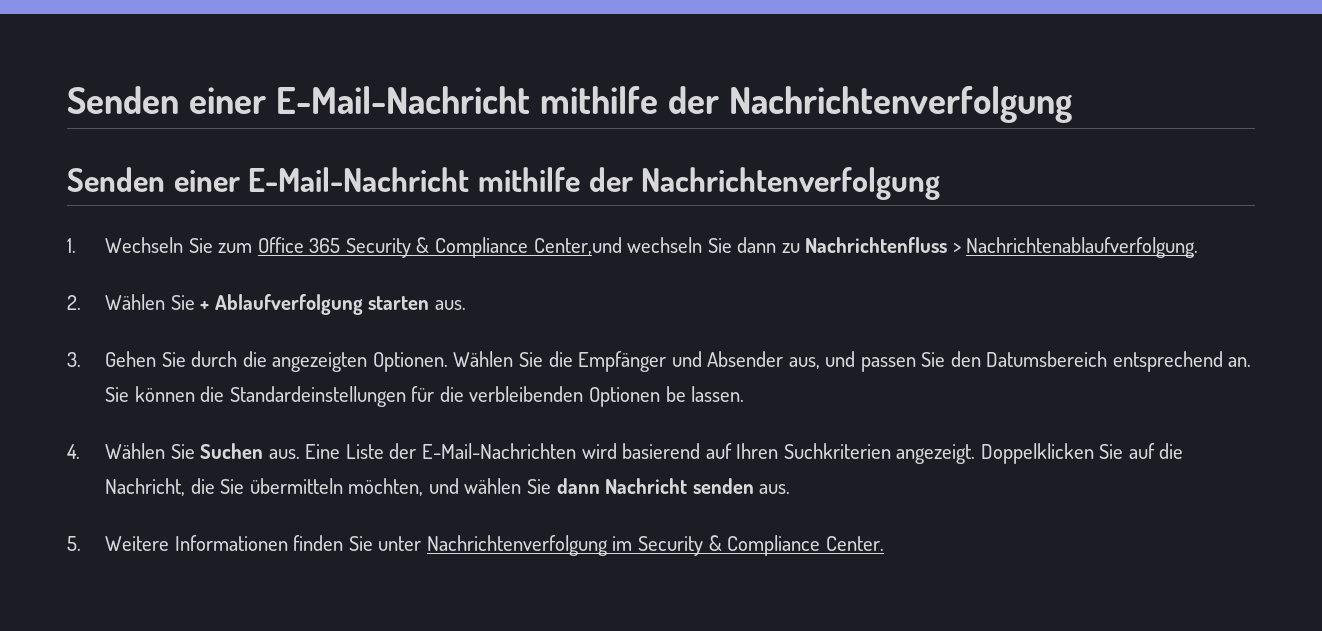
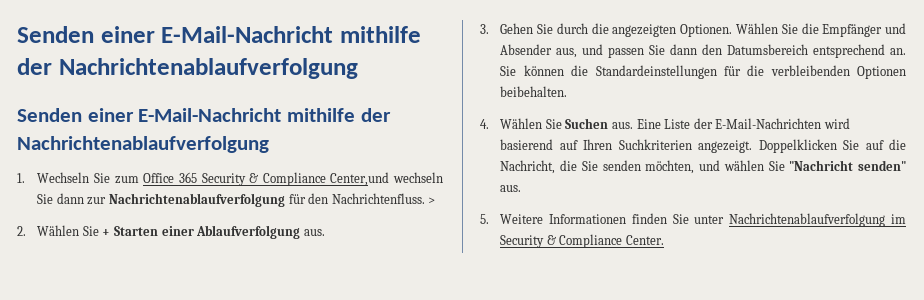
[67,86,1072,123] [67,167,941,200] Senden einer E-Mail-Nachricht mithilfe der Nachrichtenverfolgung // Senden einer E-Mail-Nachricht mithilfe der Nachrichtenverfolgung -> [17,26,421,43] [17,58,358,79] [17,108,391,122] [17,136,269,153] Senden einer E-Mail-Nachricht mithilfe der Nachrichtenablaufverfolgung // Senden einer E-Mail-Nachricht mithilfe der Nachrichtenablaufverfolgung
[781,237,948,253] zu Nachrichtenfluss -> [87,193,425,207] zur Nachrichtenablaufverfolgung für den Nachrichtenfluss.
[966,237,1199,258] Nachrichtenablaufverfolgung. -> (436, 200) none
[214,294,430,315] Ablaufverfolgung starten -> [113,225,301,239] Starten einer Ablaufverfolgung
(946, 359) none -> [670,44,698,55] dann
[665,386,745,402] be lassen. -> [500,86,568,97] beibehalten.
[249,478,343,494] übermitteln -> [602,160,641,171] senden
[556,478,754,494] dann Nachricht senden -> [789,160,906,171] "Nachricht senden"
[426,535,608,556] Nachrichtenverfolgung -> [729,213,886,227] Nachrichtenablaufverfolgung

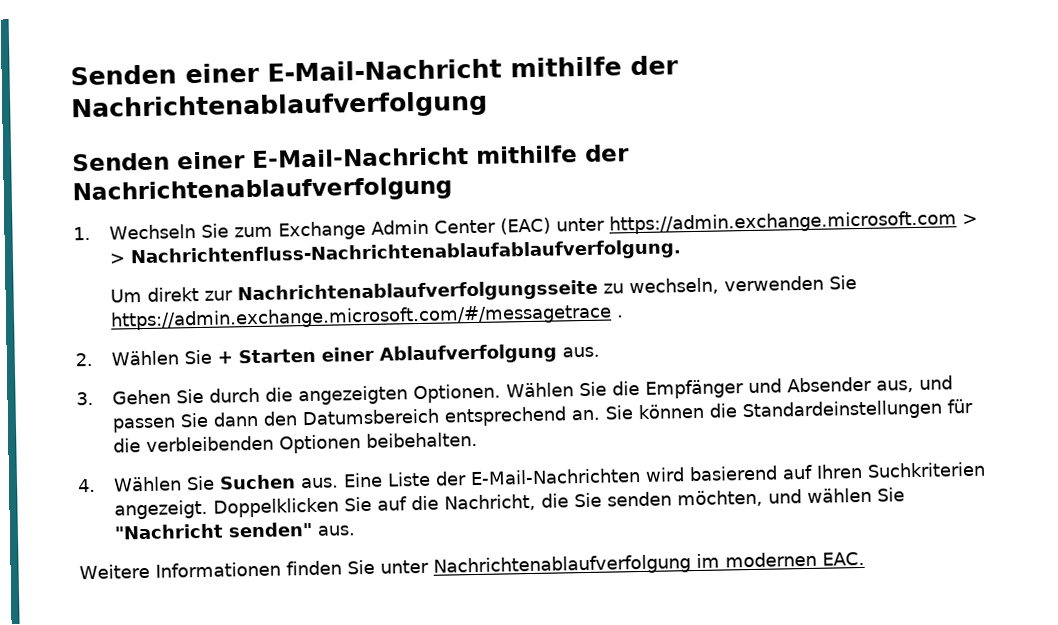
[143,172,443,186] [37,193,436,207] Office 365 Security & Compliance Center,und wechseln Sie dann zur Nachrichtenablaufverfolgung für den Nachrichtenfluss. > -> [277,210,978,241] [108,239,682,268] [109,275,857,305] [109,303,624,331] Exchange Admin Center (EAC) unter https://admin.exchange.microsoft.com > > Nachrichtenfluss-Nachrichtenablaufablaufverfolgung. // Um direkt zur Nachrichtenablaufverfolgungsseite zu wechseln, verwenden Sie https://admin.exchange.microsoft.com/#/messagetrace .
[480,214,489,224] 5. -> (356, 530) none
[500,234,664,248] Security & Compliance Center. -> [724,551,865,568] modernen EAC.

